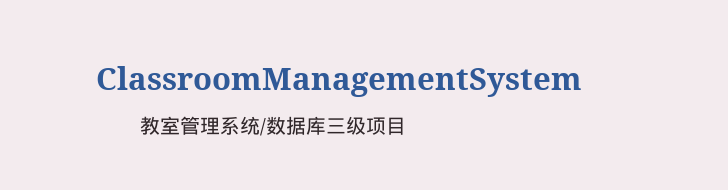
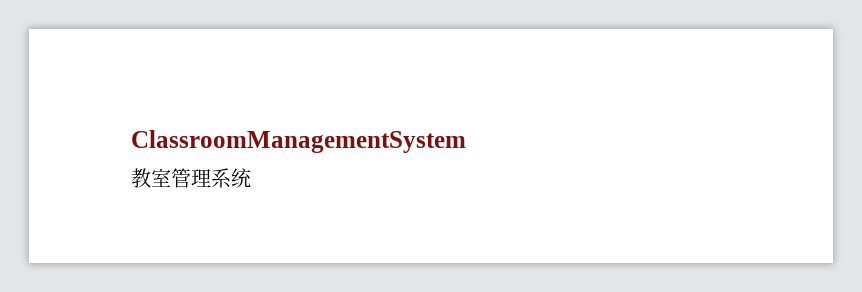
[260,116,407,136] /数据库三级项目 -> (251, 178) none

